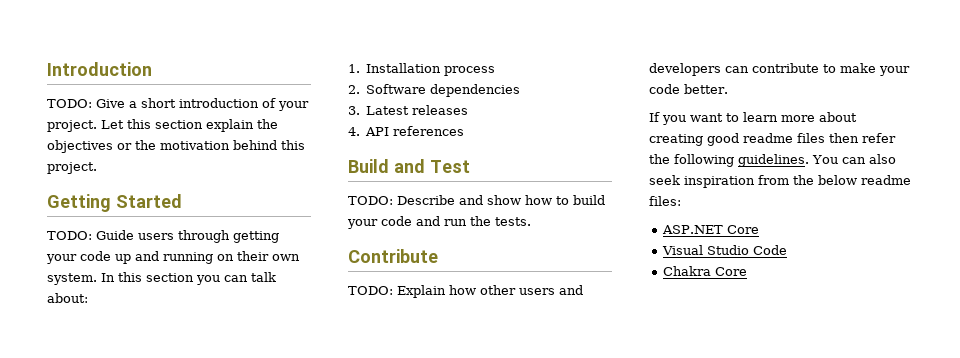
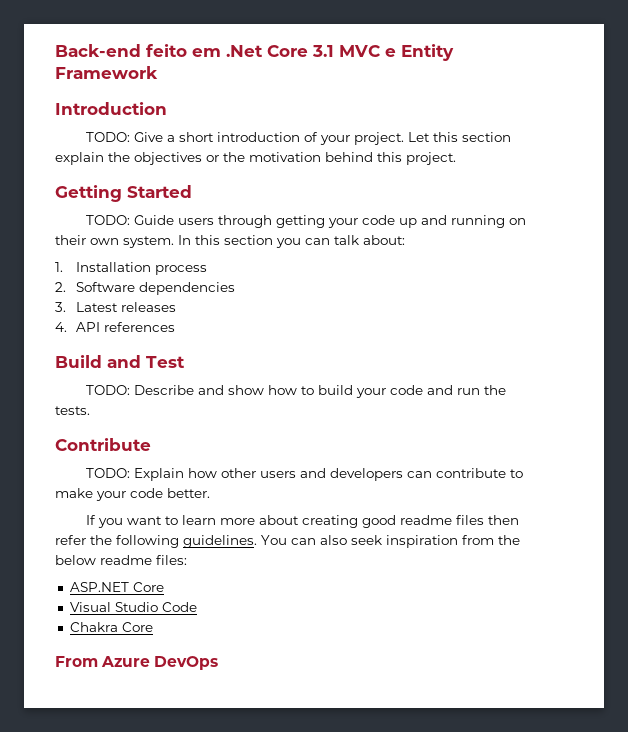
(47, 69) none -> [55,44,454,61] [55,66,158,79] Back-end feito em .Net Core 3.1 MVC e Entity Framework //
(747, 271) none -> [55,656,219,670] // From Azure DevOps

